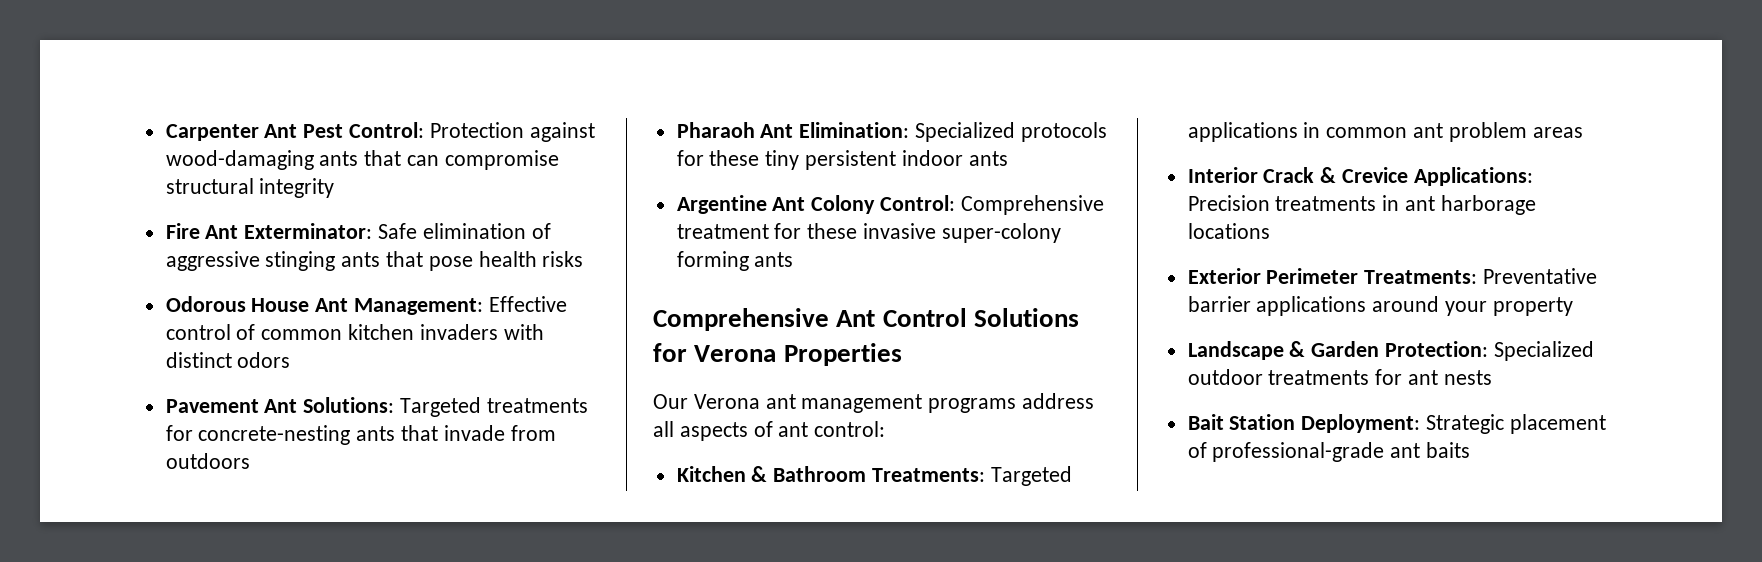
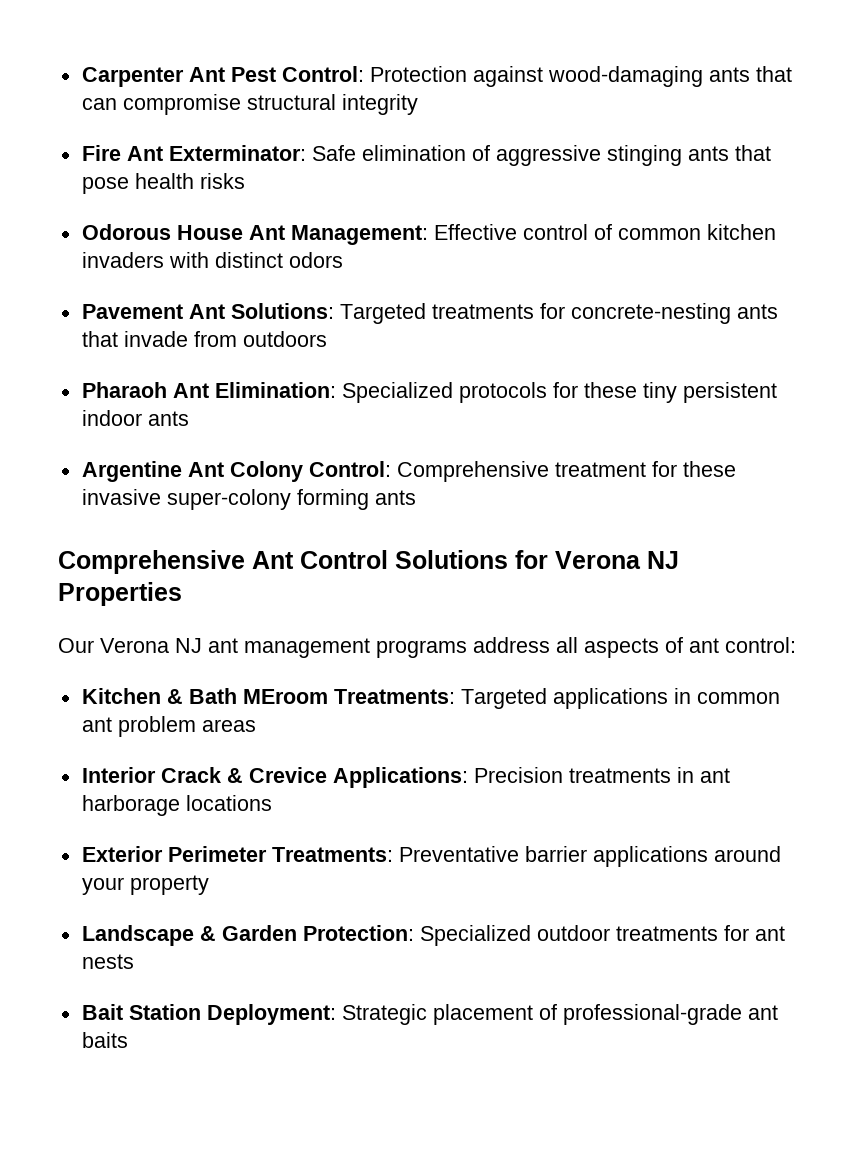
(777, 353) none -> [647,551,679,569] NJ
(760, 401) none -> [175,638,202,653] NJ
[773,466,867,482] Bathroom -> [188,688,328,704] Bath MEroom

